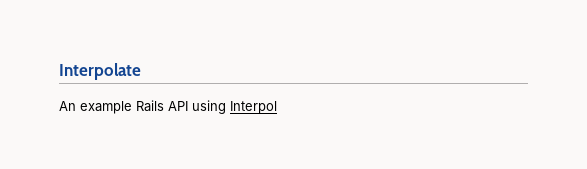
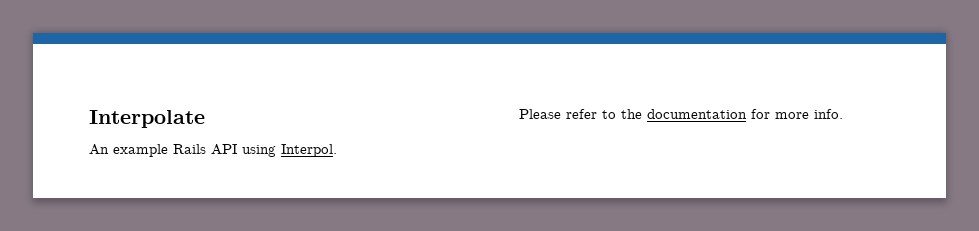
[230,101,277,114] Interpol -> [281,144,337,157] [519,109,843,119] Interpol. // Please refer to the documentation for more info.

